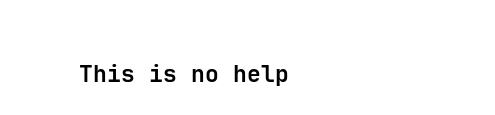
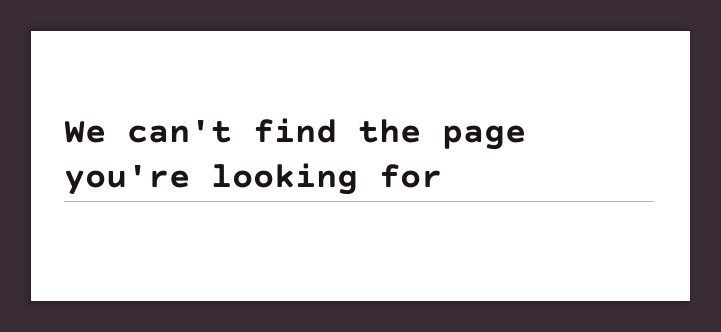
[79,64,289,86] This is no help -> [64,118,526,150] [64,163,442,195] We can't find the page you're looking for

